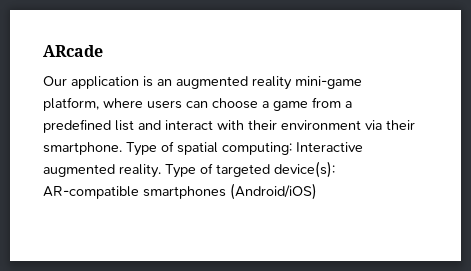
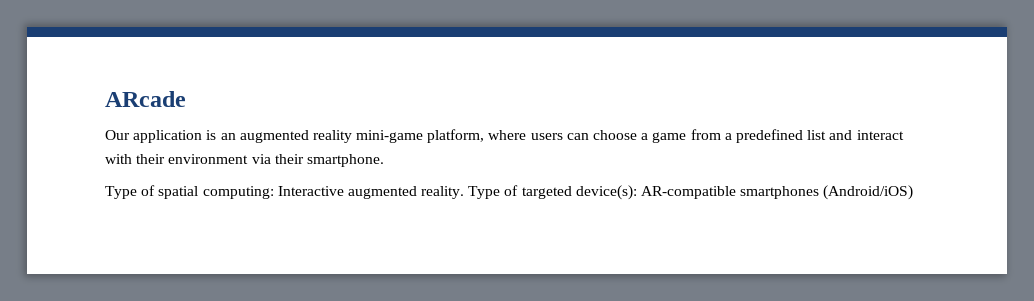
(122, 148) none -> (384, 160) //

